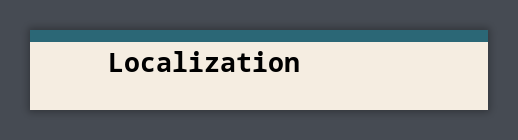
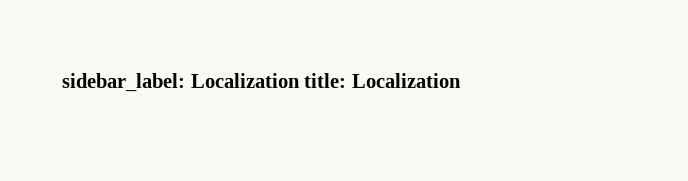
(108, 61) none -> [62,73,347,92] sidebar_label: Localization title:

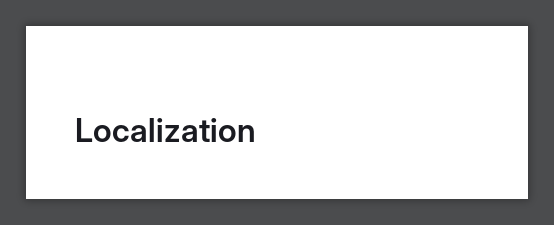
[62,73,347,92] sidebar_label: Localization title: -> (75, 130) none

